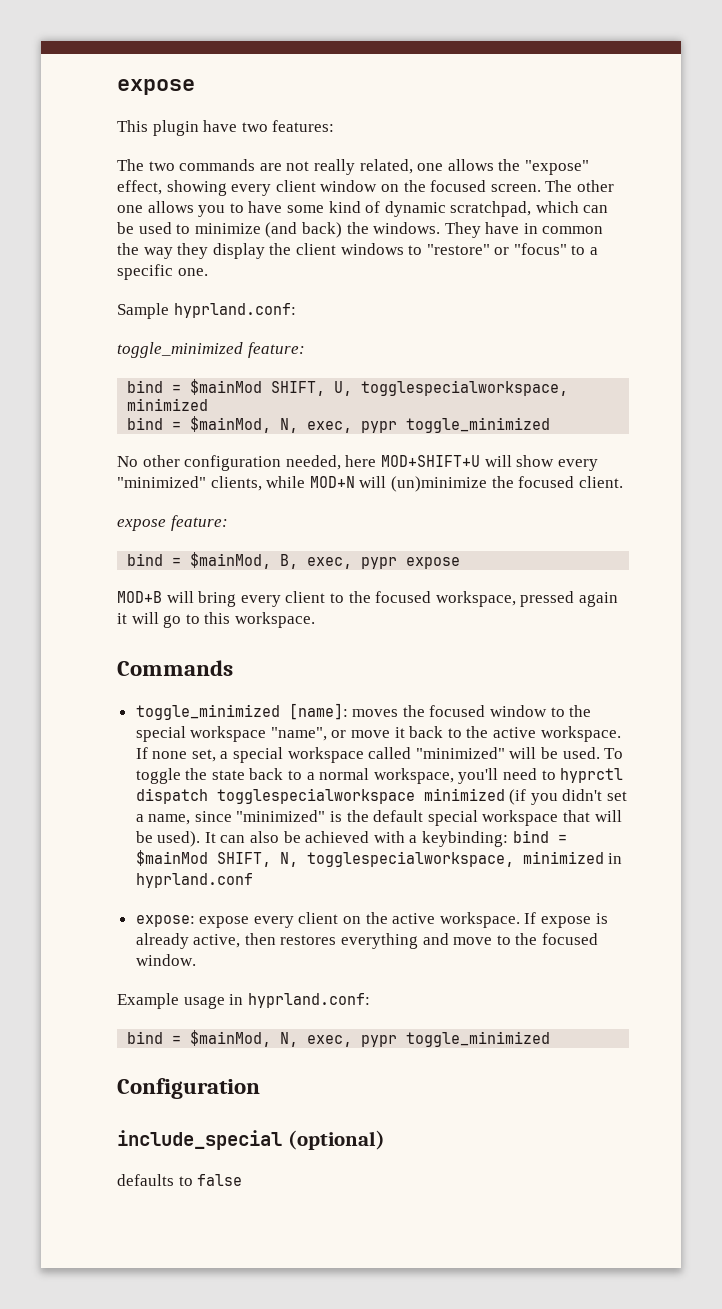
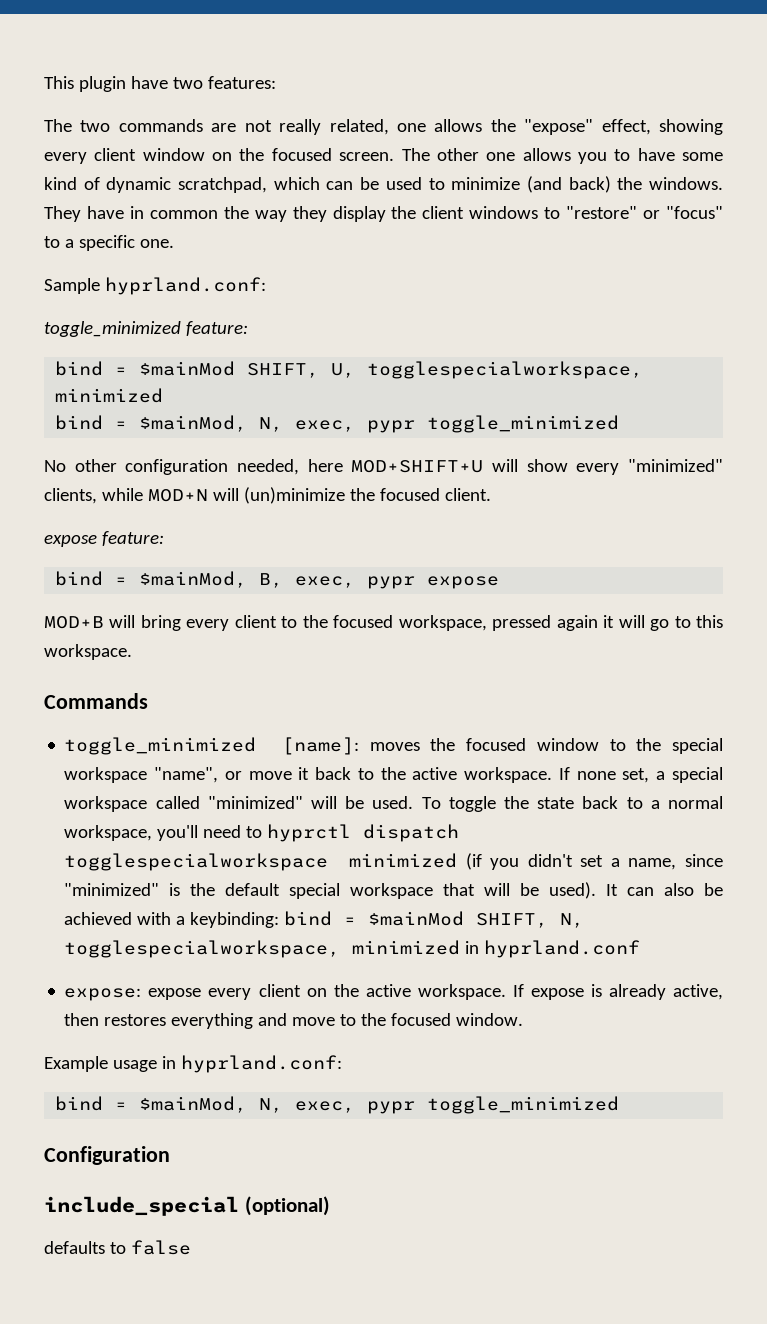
[117,79,195,95] expose // -> (44, 82) none

